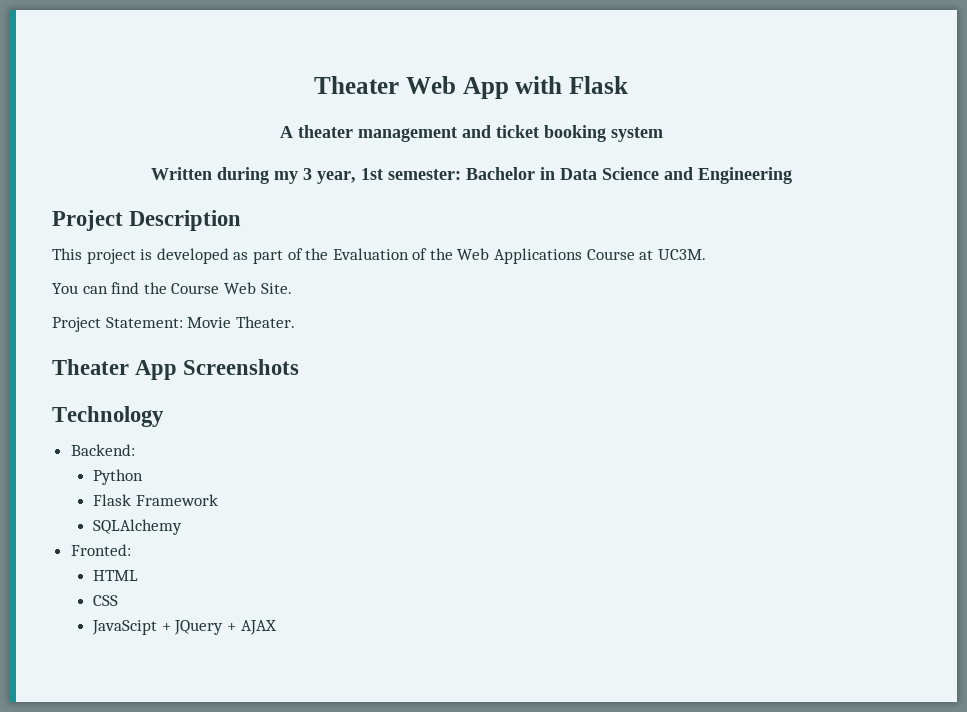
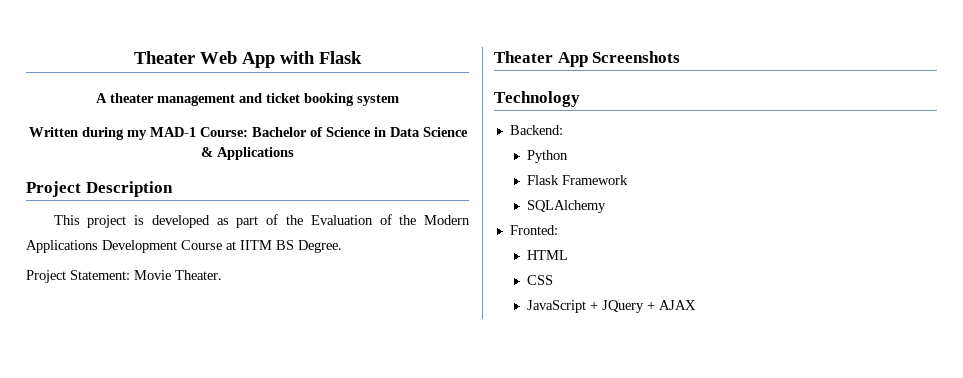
[302,167,535,184] 3 year, 1st semester: Bachelor -> [149,127,371,137] MAD-1 Course: Bachelor of Science
[663,167,792,184] and Engineering -> [201,147,294,160] & Applications
[457,248,706,264] [52,282,292,294] Web Applications Course at UC3M. // You can find the Course Web Site. -> [423,215,470,225] [26,240,342,253] Modern Applications Development Course at IITM BS Degree.
[92,620,158,635] JavaScipt -> [526,300,586,313] JavaScript

